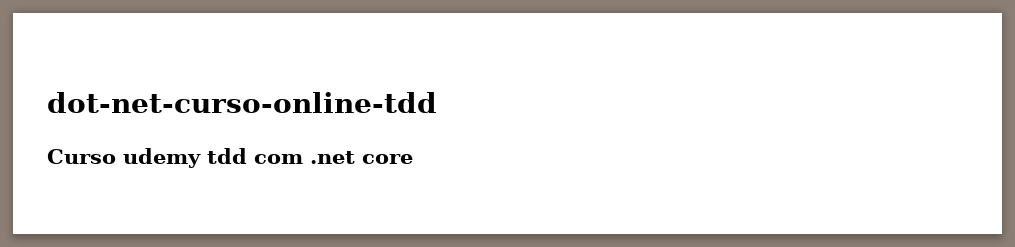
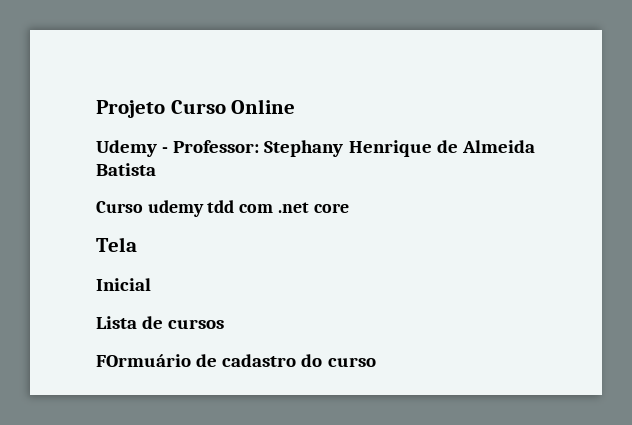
[47,92,437,113] dot-net-curso-online-tdd -> [96,99,296,118] [96,140,535,157] [96,163,156,176] Projeto Curso Online // Udemy - Professor: Stephany Henrique de Almeida Batista
(413, 159) none -> [96,237,137,252] [96,278,151,291] [96,316,225,329] [96,354,376,367] // Tela // Inicial // Lista de cursos // FOrmuário de cadastro do curso

